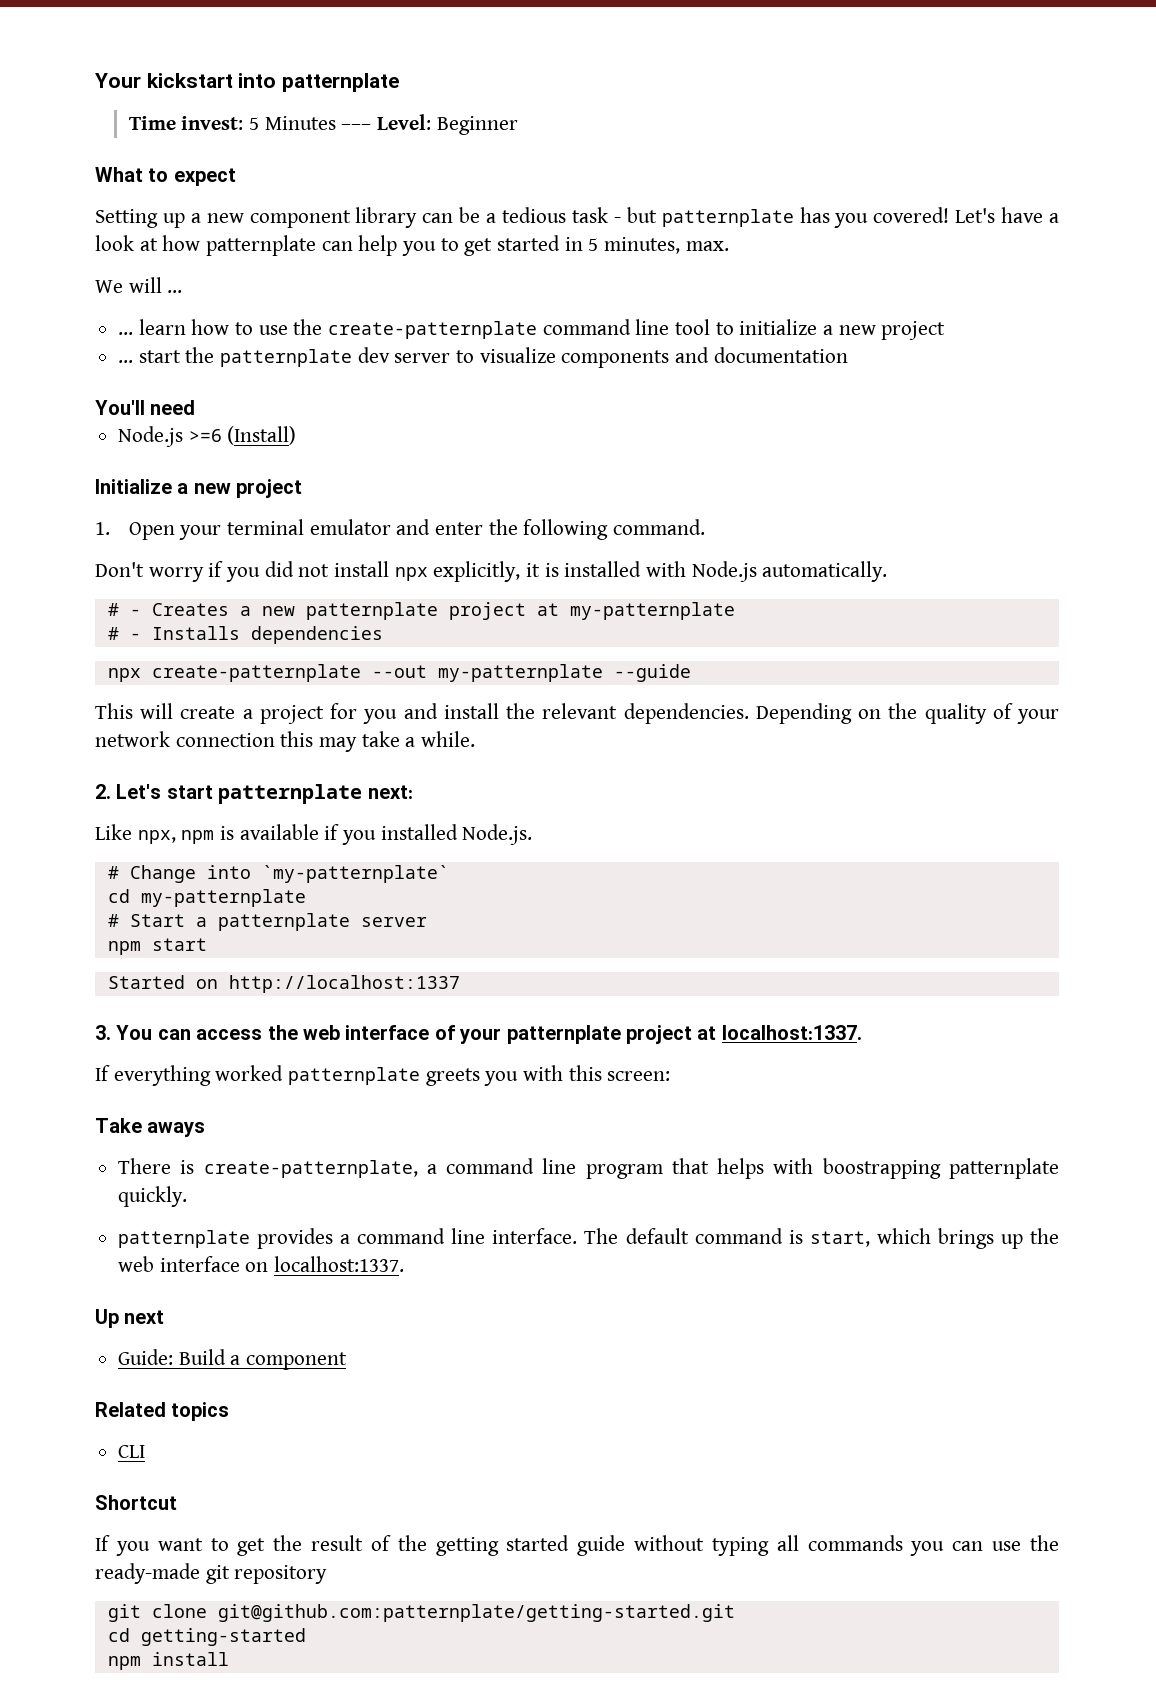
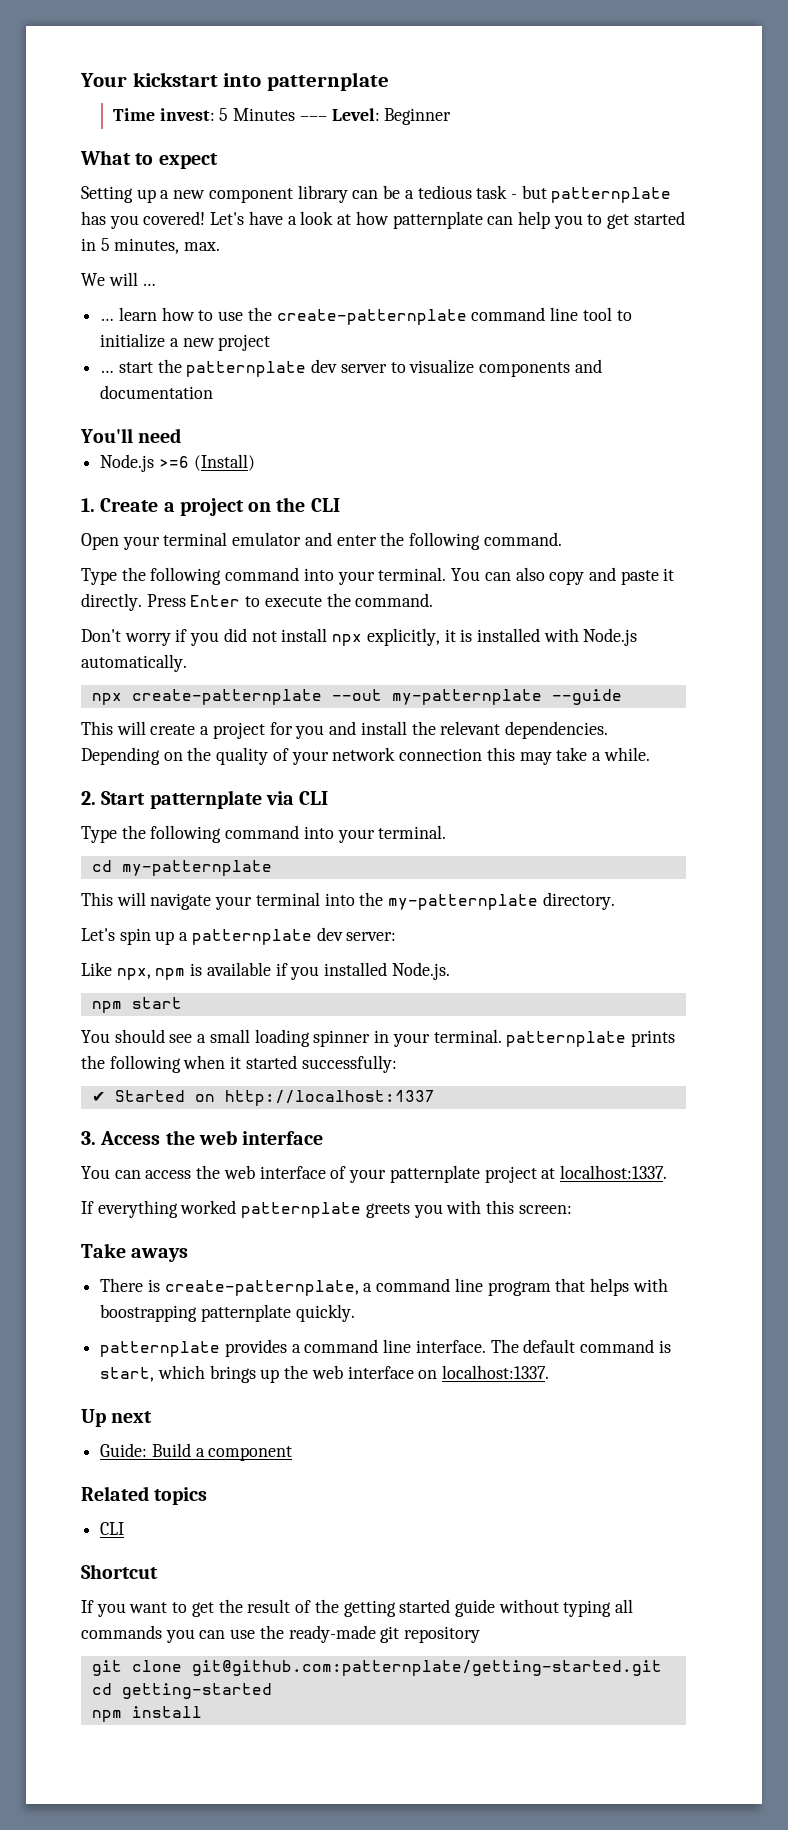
[95,479,303,498] [95,522,110,535] Initialize a new project // 1. -> [81,497,340,516] 1. Create a project on the CLI //
(705, 527) none -> [81,567,675,585] [81,593,434,611] // Type the following command into your terminal. You can also copy and paste it directly. Press Enter to execute the command.
[107,602,735,620] [107,626,383,644] // # - Creates a new patternplate project at my-patternplate // # - Installs dependencies -> (187, 663) none
[116,784,413,804] Let's start patternplate next: -> [101,790,329,809] [81,825,447,843] [91,860,272,876] [81,892,615,910] [81,927,397,945] Start patternplate via CLI // Type the following command into your terminal. // cd my-patternplate // This will navigate your terminal into the my-patternplate directory. // Let's spin up a patternplate dev server:
[107,865,449,883] [107,889,306,907] [107,913,427,931] [107,938,207,955] # Change into `my-patternplate` // cd my-patternplate // # Start a patternplate server // npm start // -> [91,997,182,1013] [81,1029,675,1047] [81,1055,397,1073] [91,1091,105,1102] npm start // You should see a small loading spinner in your terminal. patternplate prints the following when it started successfully: // ✔
(111, 1032) none -> [100,1130,324,1145] Access the web interface //

